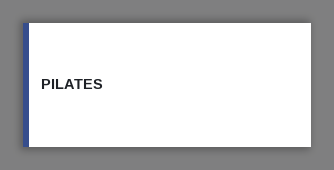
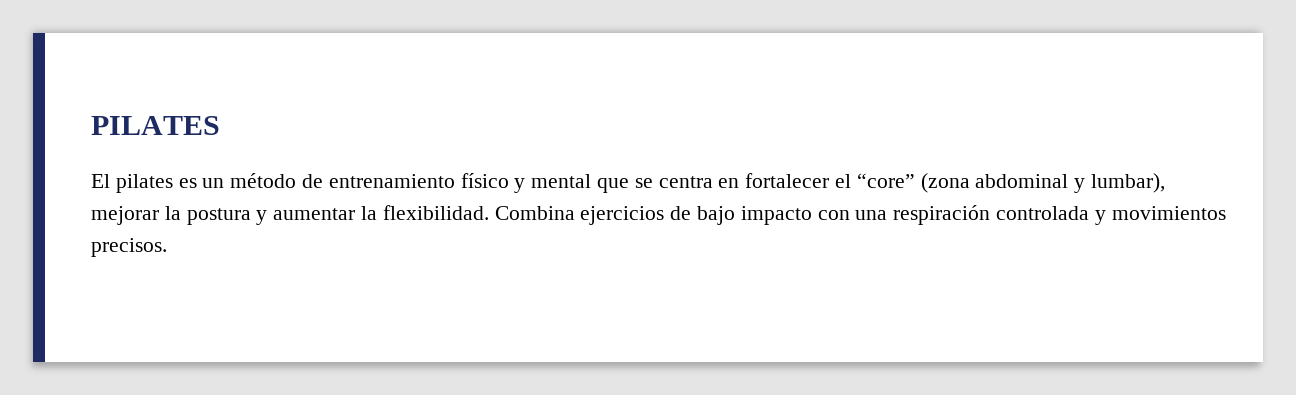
(103, 84) none -> [91,173,1166,193] [91,205,1226,225] [91,238,167,257] // El pilates es un método de entrenamiento físico y mental que se centra en fortalecer el “core” (zona abdominal y lumbar), mejorar la postura y aumentar la flexibilidad. Combina ejercicios de bajo impacto con una respiración controlada y movimientos precisos.

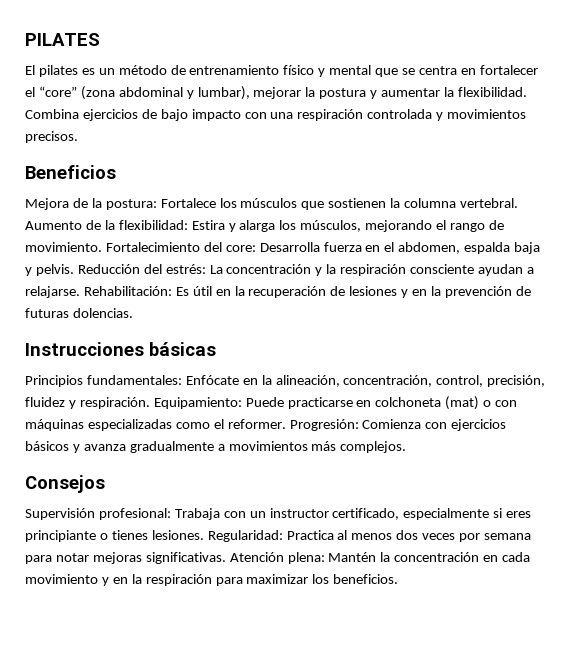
(167, 247) none -> [25,165,116,179] [25,198,519,210] [25,220,504,232] [25,242,541,254] [25,264,534,276] [25,286,531,298] [25,308,133,318] [25,342,216,356] [25,375,546,387] [25,396,518,410] [25,419,507,431] [25,441,407,453] [25,475,105,493] [25,508,532,520] [25,530,532,542] [25,552,531,564] [25,574,399,586] // Beneficios // Mejora de la postura: Fortalece los músculos que sostienen la columna vertebral. Aumento de la flexibilidad: Estira y alarga los músculos, mejorando el rango de movimiento. Fortalecimiento del core: Desarrolla fuerza en el abdomen, espalda baja y pelvis. Reducción del estrés: La concentración y la respiración consciente ayudan a relajarse. Rehabilitación: Es útil en la recuperación de lesiones y en la prevención de futuras dolencias. // Instrucciones básicas // Principios fundamentales: Enfócate en la alineación, concentración, control, precisión, fluidez y respiración. Equipamiento: Puede practicarse en colchoneta (mat) o con máquinas especializadas como el reformer. Progresión: Comienza con ejercicios básicos y avanza gradualmente a movimientos más complejos. // Consejos // Supervisión profesional: Trabaja con un instructor certificado, especialmente si eres principiante o tienes lesiones. Regularidad: Practica al menos dos veces por semana para notar mejoras significativas. Atención plena: Mantén la concentración en cada movimiento y en la respiración para maximizar los beneficios.

